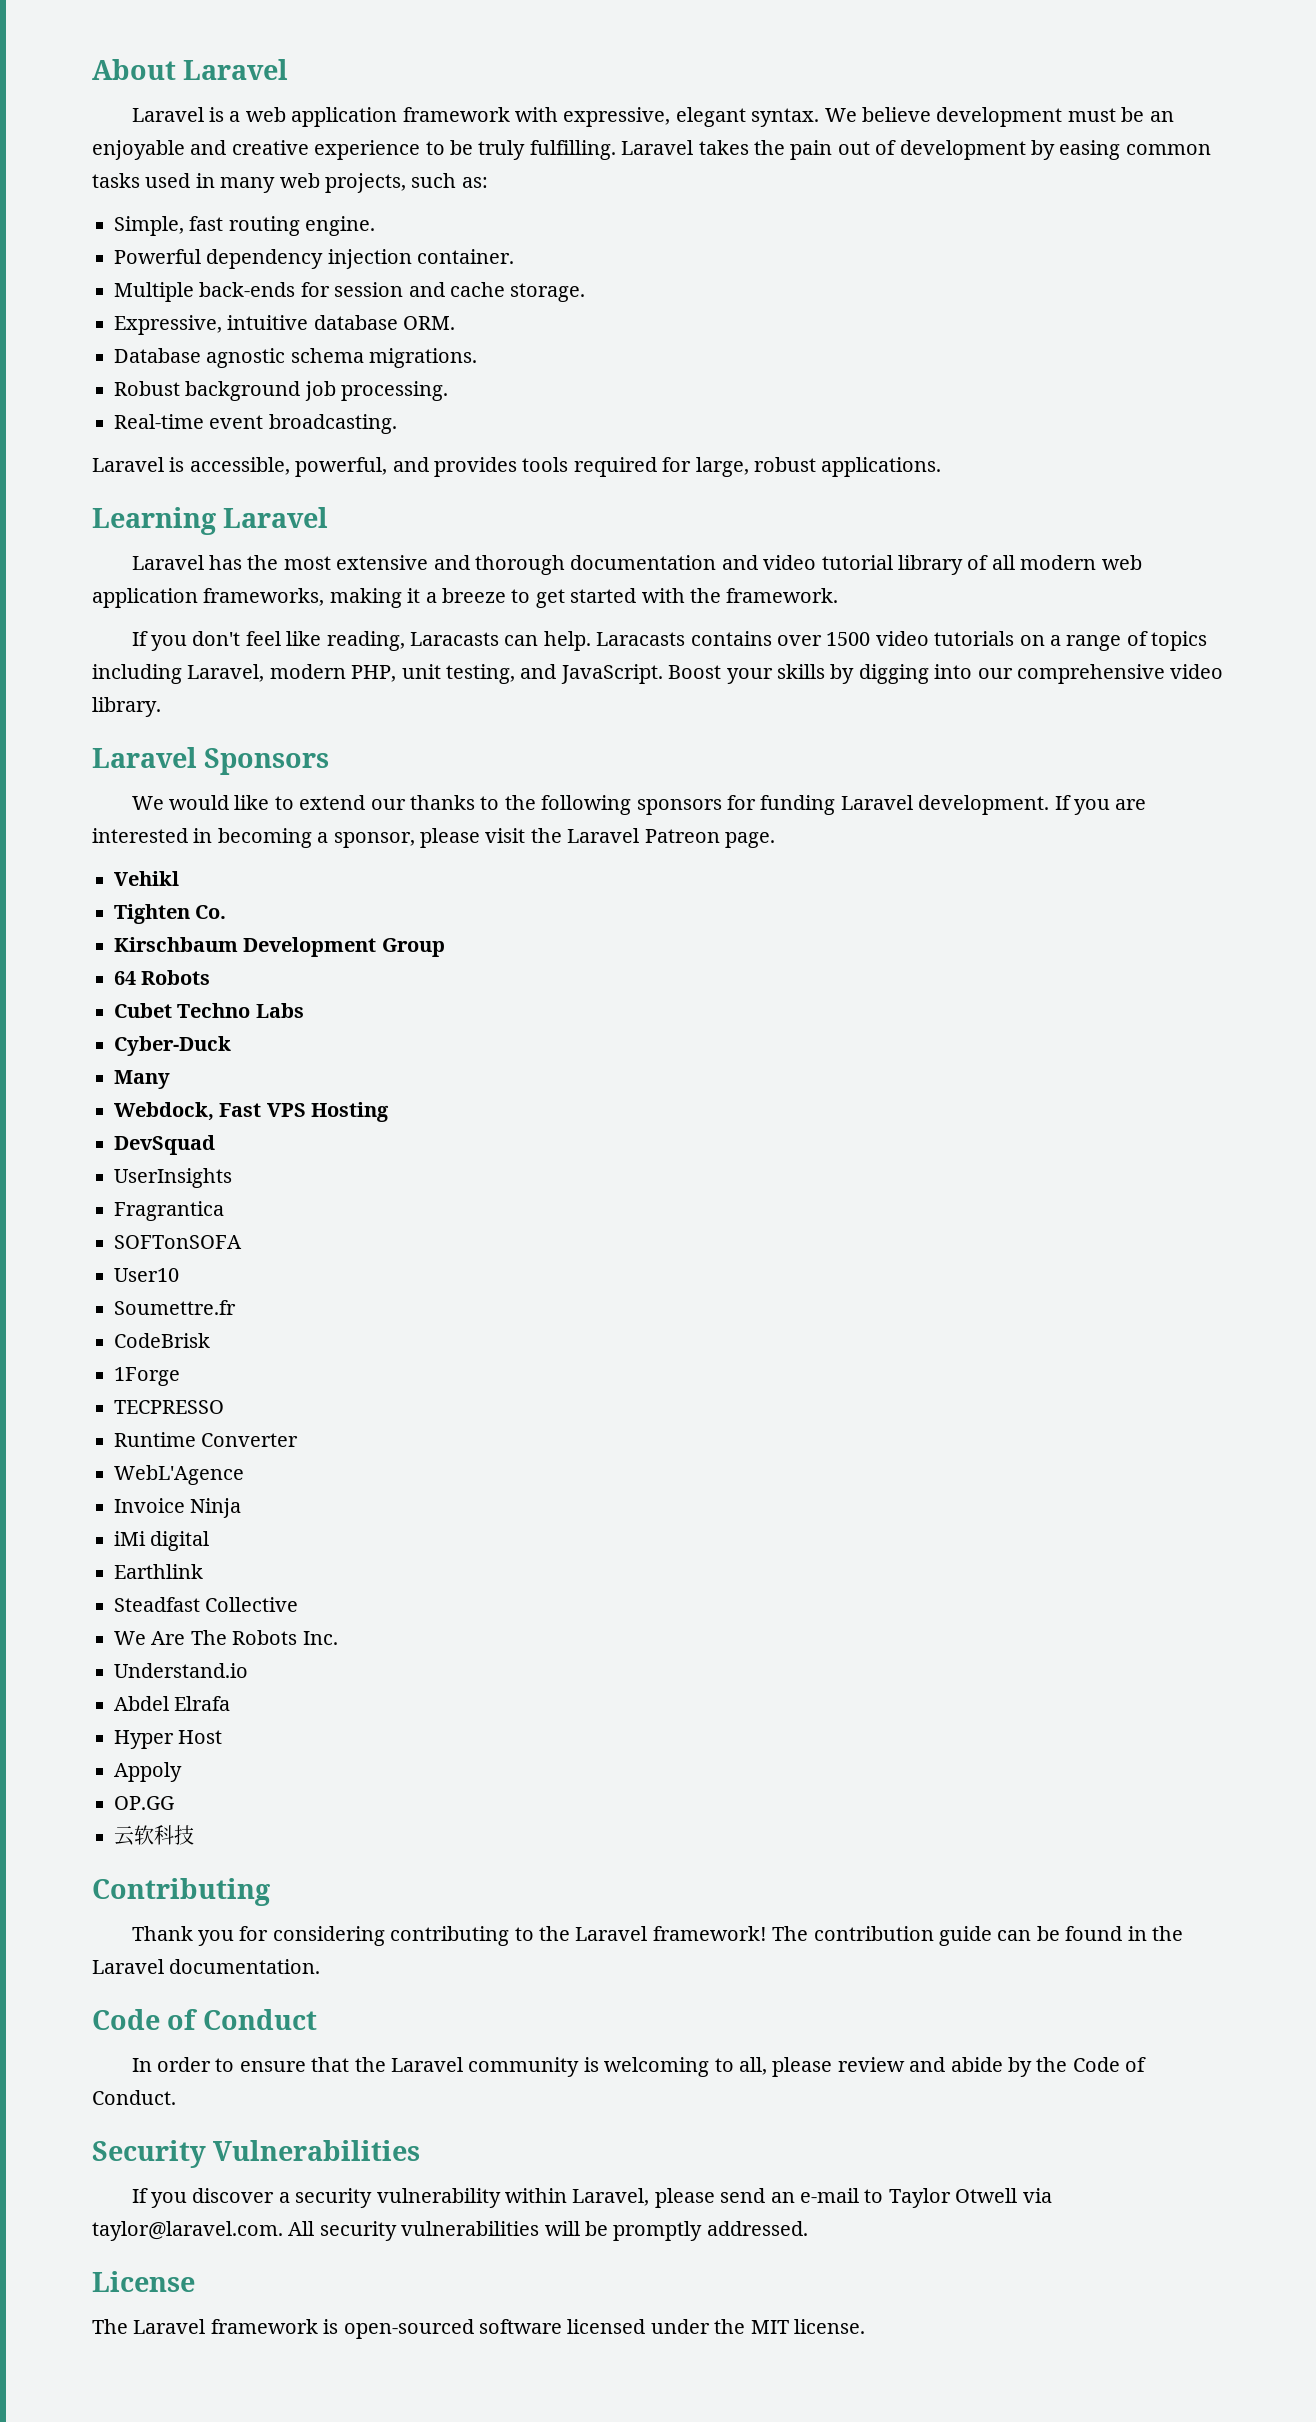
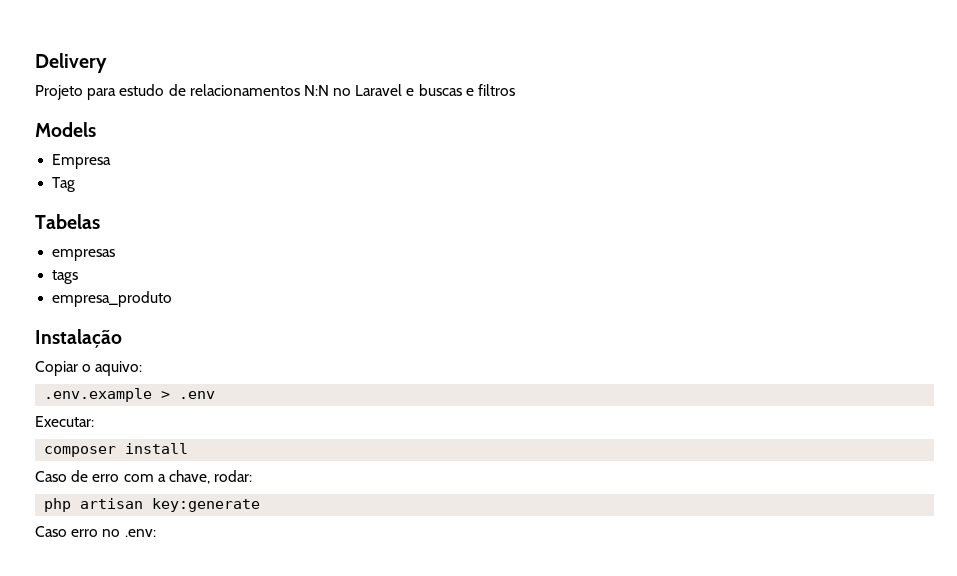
[92,59,289,80] [131,107,1174,127] [92,140,1211,160] [92,173,488,193] [114,216,376,236] [114,249,515,269] [114,282,586,302] [114,315,456,335] [114,348,478,368] [114,381,449,401] [114,414,397,434] [92,457,942,477] [92,507,329,535] [131,555,1142,575] [92,588,839,608] [131,631,1208,651] [92,664,1224,684] [92,697,161,717] [92,747,330,775] [131,795,1147,815] [92,828,775,848] [114,871,179,886] [114,904,227,924] [114,937,445,957] [114,970,211,985] [114,1003,304,1018] [114,1036,231,1056] [114,1070,170,1089] [114,1102,390,1122] [114,1135,215,1155] [114,1168,232,1188] [114,1201,224,1221] [114,1235,242,1249] [114,1268,179,1282] [114,1300,236,1315] [114,1333,210,1348] [114,1367,180,1386] [114,1400,224,1414] [114,1432,299,1447] [114,1465,244,1485] [114,1498,242,1518] [114,1531,210,1551] [114,1564,203,1579] [114,1597,299,1612] [114,1630,338,1645] [114,1663,248,1678] [114,1696,231,1711] [114,1730,223,1749] [114,1762,182,1782] [114,1796,174,1810] [114,1825,194,1846] [92,1878,270,1906] [131,1926,1183,1946] [92,1959,321,1974] [92,2009,317,2030] [131,2057,1147,2077] [92,2090,176,2105] [92,2140,421,2168] [131,2188,1052,2208] [92,2221,808,2241] [92,2271,195,2292] [92,2319,865,2339] About Laravel // Laravel is a web application framework with expressive, elegant syntax. We believe development must be an enjoyable and creative experience to be truly fulfilling. Laravel takes the pain out of development by easing common tasks used in many web projects, such as: // Simple, fast routing engine. // Powerful dependency injection container. // Multiple back-ends for session and cache storage. // Expressive, intuitive database ORM. // Database agnostic schema migrations. // Robust background job processing. // Real-time event broadcasting. // Laravel is accessible, powerful, and provides tools required for large, robust applications. // Learning Laravel // Laravel has the most extensive and thorough documentation and video tutorial library of all modern web application frameworks, making it a breeze to get started with the framework. // If you don't feel like reading, Laracasts can help. Laracasts contains over 1500 video tutorials on a range of topics including Laravel, modern PHP, unit testing, and JavaScript. Boost your skills by digging into our comprehensive video library. // Laravel Sponsors // We would like to extend our thanks to the following sponsors for funding Laravel development. If you are interested in becoming a sponsor, please visit the Laravel Patreon page. // Vehikl // Tighten Co. // Kirschbaum Development Group // 64 Robots // Cubet Techno Labs // Cyber-Duck // Many // Webdock, Fast VPS Hosting // DevSquad // UserInsights // Fragrantica // SOFTonSOFA // User10 // Soumettre.fr // CodeBrisk // 1Forge // TECPRESSO // Runtime Converter // WebL'Agence // Invoice Ninja // iMi digital // Earthlink // Steadfast Collective // We Are The Robots Inc. // Understand.io // Abdel Elrafa // Hyper Host // Appoly // OP.GG // 云软科技 // Contributing // Thank you for considering contributing to the Laravel framework! The contribution guide can be found in the Laravel documentation. // Code of Conduct // In order to ensure that the Laravel community is welcoming to all, please review and abide by the Code of Conduct. // Security Vulnerabilities // If you discover a security vulnerability within Laravel, please send an e-mail to Taylor Otwell via taylor@laravel.com. All security vulnerabilities will be promptly addressed. // License // The Laravel framework is open-sourced software licensed under the MIT license. -> [35,53,107,73] [35,84,516,100] [35,122,96,137] [52,154,112,169] [52,177,76,192] [35,214,100,229] [52,249,116,261] [52,270,79,284] [52,291,173,307] [35,329,122,348] [35,361,143,376] [44,388,216,402] [35,416,94,427] [44,443,189,457] [35,470,253,484] [44,498,261,512] [35,526,156,537] Delivery // Projeto para estudo de relacionamentos N:N no Laravel e buscas e filtros // Models // Empresa // Tag // Tabelas // empresas // tags // empresa_produto // Instalação // Copiar o aquivo: // .env.example > .env // Executar: // composer install // Caso de erro com a chave, rodar: // php artisan key:generate // Caso erro no .env:

